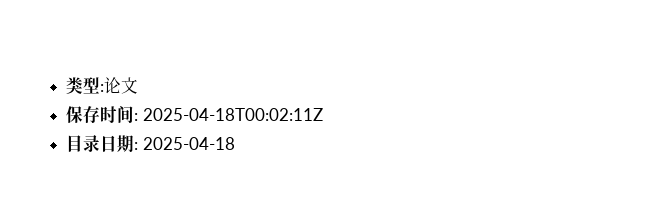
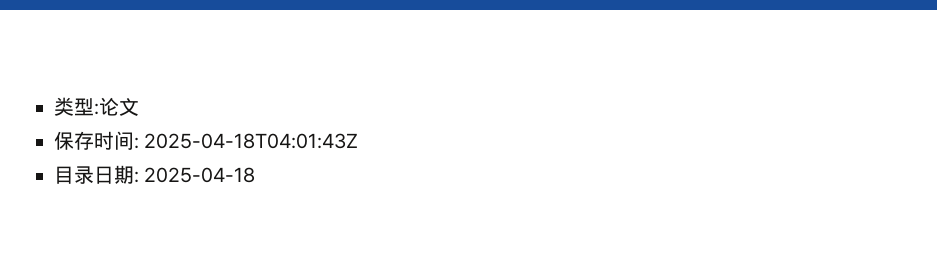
[142,108,323,121] 2025-04-18T00:02:11Z -> [144,133,359,149] 2025-04-18T04:01:43Z

